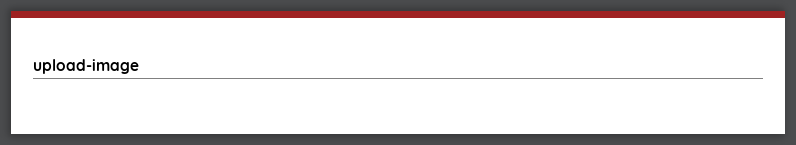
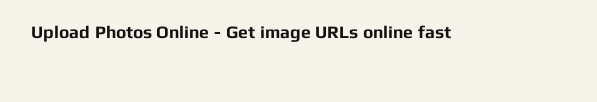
[33,59,139,74] upload-image -> [31,25,451,42] Upload Photos Online - Get image URLs online fast

